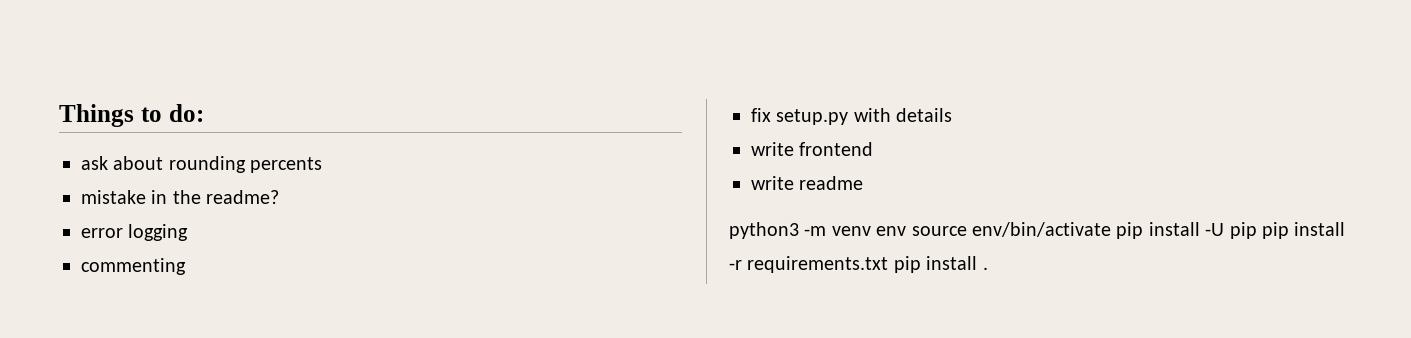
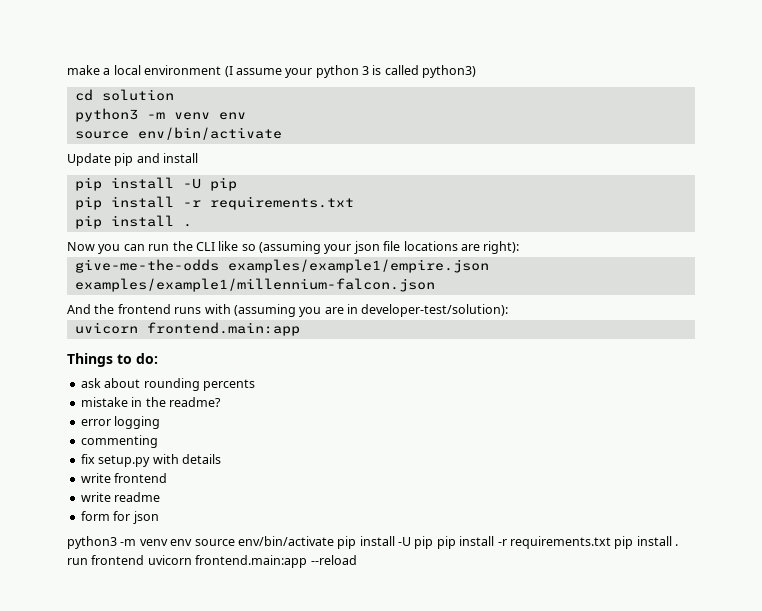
(59, 115) none -> [67,65,477,78] [74,89,174,101] [74,108,246,122] [74,127,282,140] [67,153,199,166] [74,177,237,191] [74,196,354,210] [74,215,192,229] [67,241,520,254] [74,259,489,273] [74,278,435,292] [67,304,509,317] [74,322,300,336] make a local environment (I assume your python 3 is called python3) // cd solution // python3 -m venv env // source env/bin/activate // Update pip and install // pip install -U pip // pip install -r requirements.txt // pip install . // Now you can run the CLI like so (assuming your json file locations are right): // give-me-the-odds examples/example1/empire.json examples/example1/millennium-falcon.json // And the frontend runs with (assuming you are in developer-test/solution): // uvicorn frontend.main:app //
(864, 183) none -> [80,511,159,524] // form for json
(988, 268) none -> [67,555,357,568] run frontend uvicorn frontend.main:app --reload

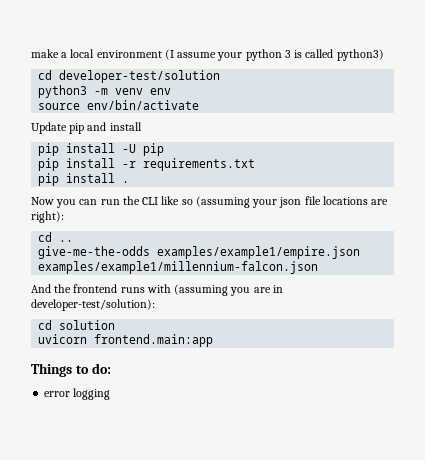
[101,89,174,101] solution -> [59,70,221,83] developer-test/solution
(520, 247) none -> [38,232,74,242] // cd ..
(509, 310) none -> [38,320,116,330] // cd solution
[80,378,255,391] [80,397,221,407] [80,416,161,429] [80,435,158,448] [80,454,221,467] [80,473,168,483] [80,492,161,502] [80,511,159,524] [67,536,678,549] [67,555,357,568] ask about rounding percents // mistake in the readme? // error logging // commenting // fix setup.py with details // write frontend // write readme // form for json // python3 -m venv env source env/bin/activate pip install -U pip pip install -r requirements.txt pip install . run frontend uvicorn frontend.main:app --reload -> [44,388,111,400] error logging

